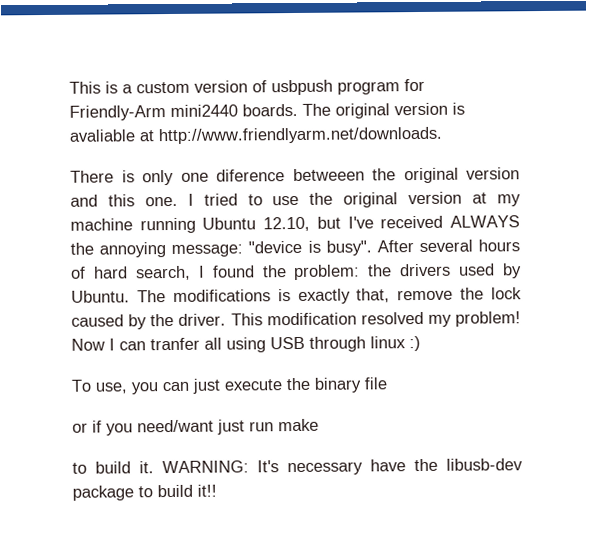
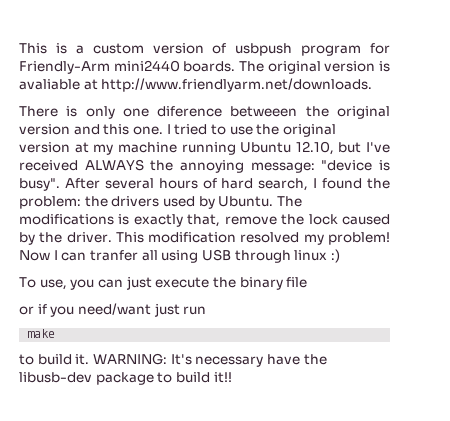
(274, 426) none -> (207, 310) //

